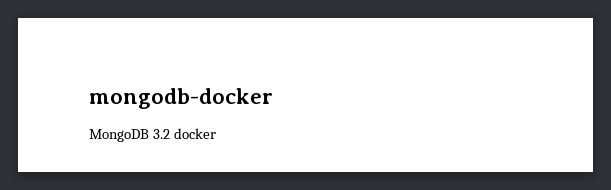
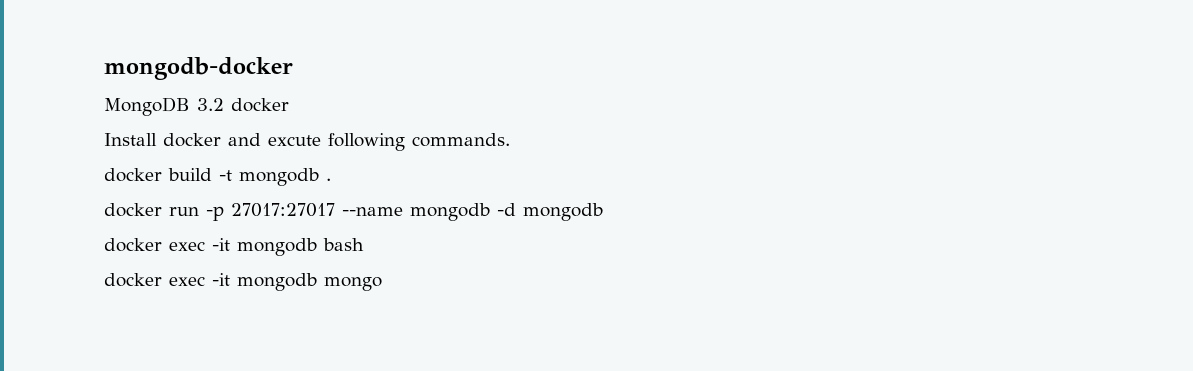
(216, 133) none -> [104,133,510,151] [104,168,331,186] [104,203,603,221] [104,238,364,256] [104,273,382,291] // Install docker and excute following commands. // docker build -t mongodb . // docker run -p 27017:27017 --name mongodb -d mongodb // docker exec -it mongodb bash // docker exec -it mongodb mongo

